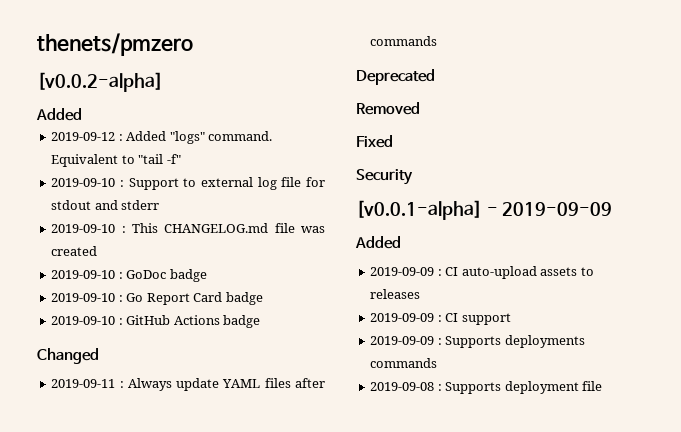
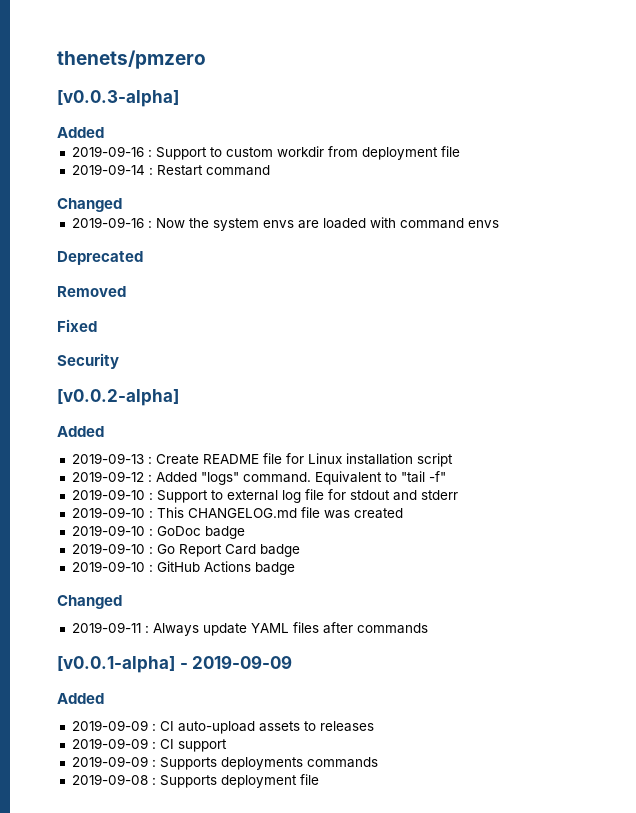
[37,72,163,92] [36,108,82,121] [v0.0.2-alpha] // Added -> [57,90,179,107] [57,127,104,138] [71,146,460,160] [71,164,270,176] [57,198,122,212] [71,217,499,231] [57,251,143,265] [57,286,126,297] [57,319,97,332] [57,353,119,369] [57,389,179,406] [57,426,104,437] [71,453,453,467] [v0.0.3-alpha] // Added // 2019-09-16 : Support to custom workdir from deployment file // 2019-09-14 : Restart command // Changed // 2019-09-16 : Now the system envs are loaded with command envs // Deprecated // Removed // Fixed // Security // [v0.0.2-alpha] // Added // 2019-09-13 : Create README file for Linux installation script
[356,69,435,85] [356,102,420,115] [356,135,393,148] [356,169,413,185] // Deprecated // Removed // Fixed // Security -> (428, 628) none

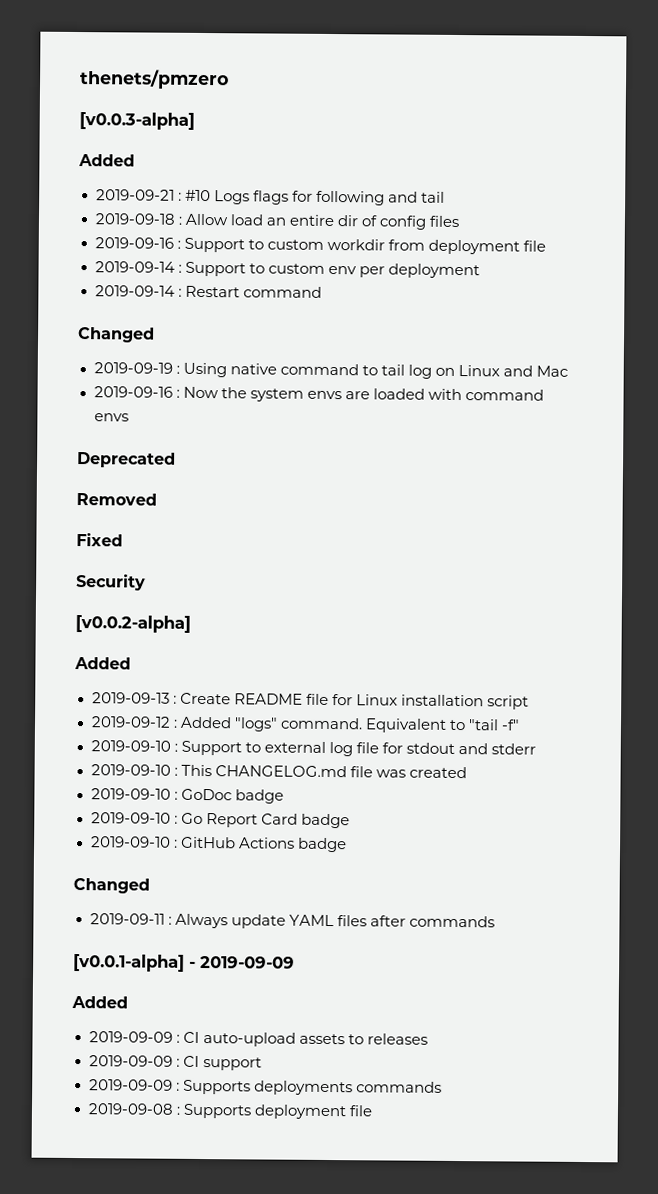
(104, 132) none -> [95,189,445,206] [94,213,459,230] // 2019-09-21 : #10 Logs flags for following and tail // 2019-09-18 : Allow load an entire dir of config files
(460, 151) none -> [94,261,480,279] // 2019-09-14 : Support to custom env per deployment
(122, 205) none -> [93,362,569,379] // 2019-09-19 : Using native command to tail log on Linux and Mac

